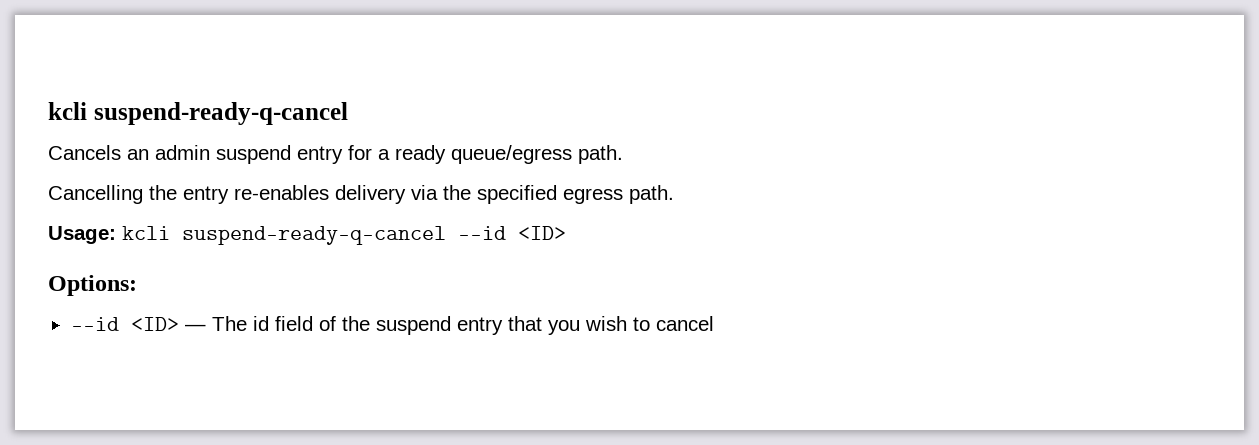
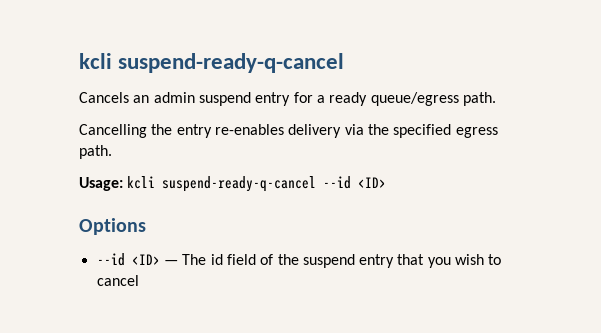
[48,275,137,296] Options: -> [79,218,146,235] Options

